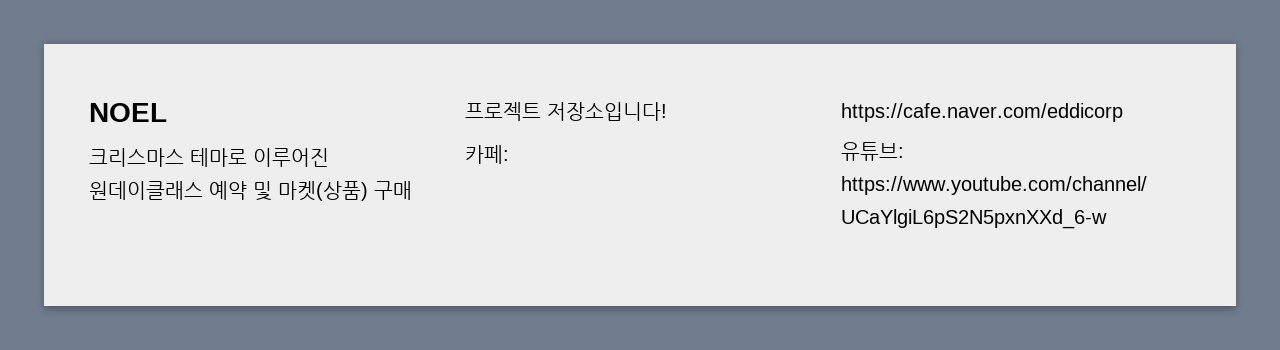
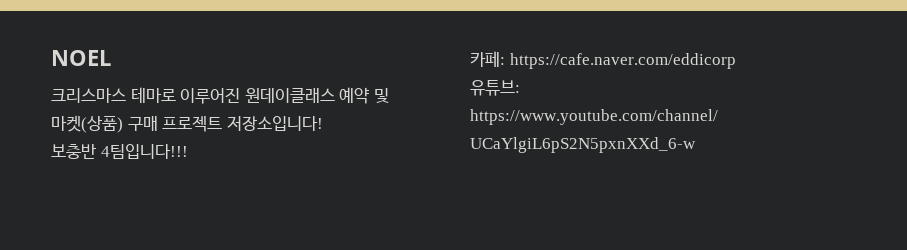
(667, 111) none -> [51,144,188,159] // 보충반 4팀입니다!!!

